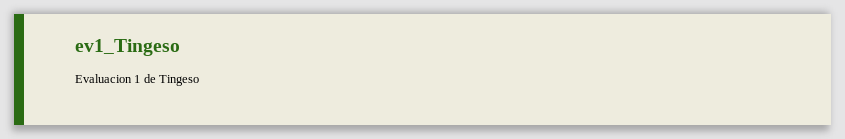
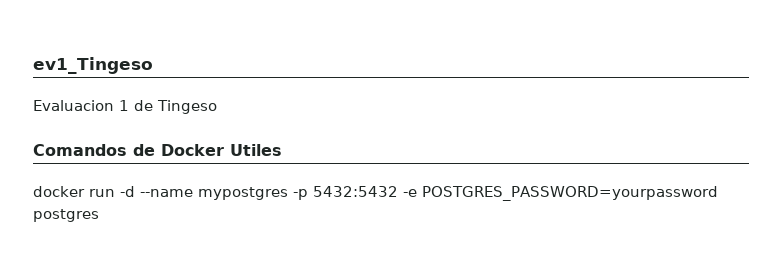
(200, 80) none -> [33,144,282,156] [33,186,718,201] [33,209,99,222] // Comandos de Docker Utiles // docker run -d --name mypostgres -p 5432:5432 -e POSTGRES_PASSWORD=yourpassword postgres

